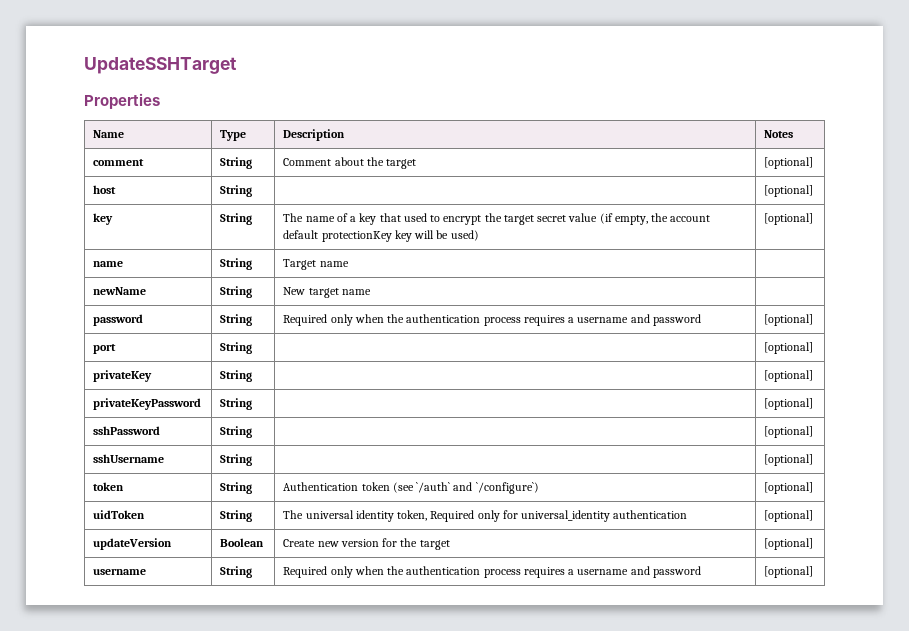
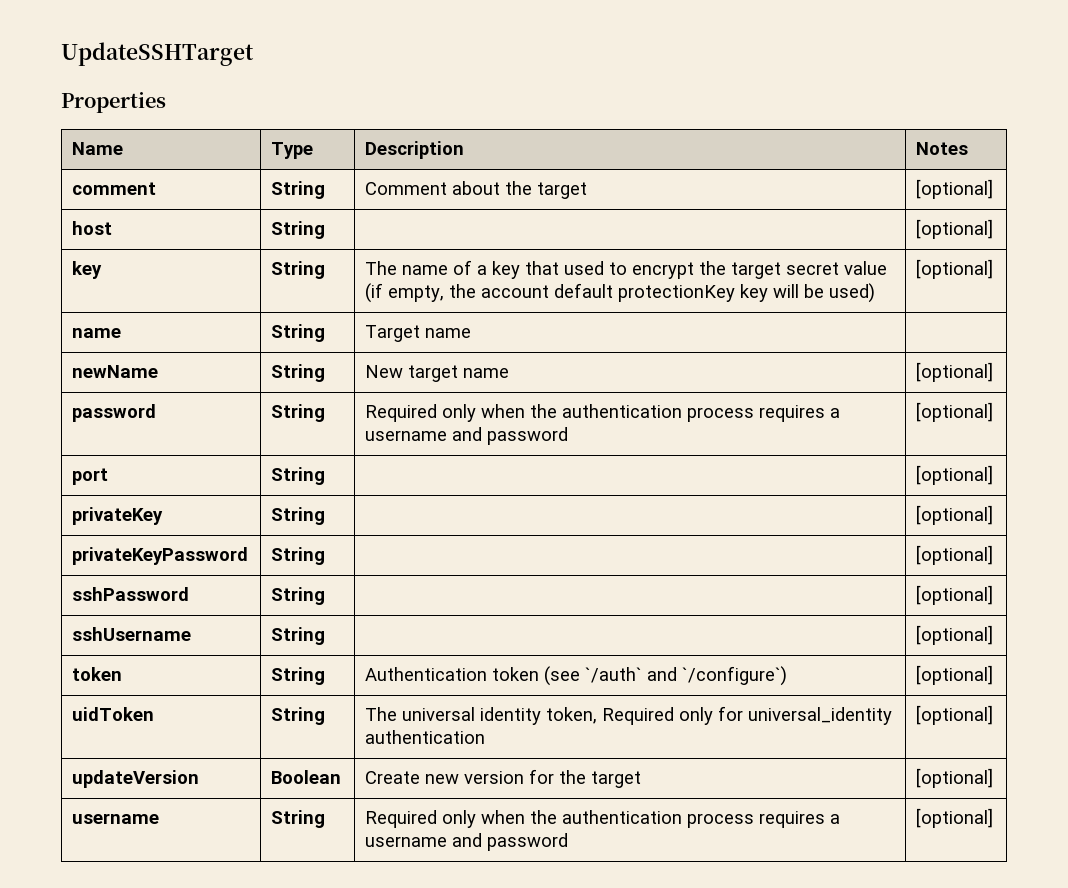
(371, 292) none -> [916,362,994,382] [optional]

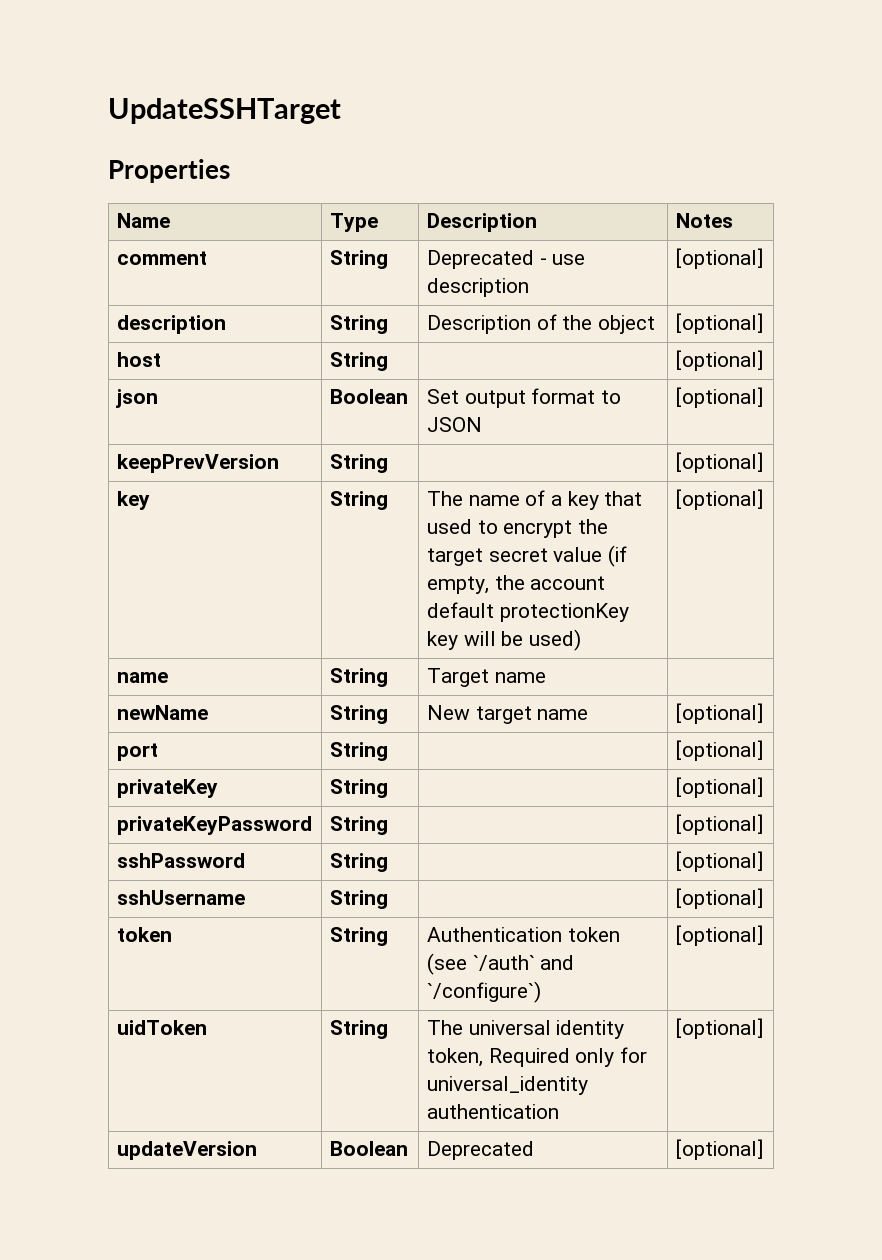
[365,181,588,199] [916,179,994,199] [72,221,113,235] Comment about the target | [optional] // host -> [426,250,586,269] [426,278,529,297] [675,248,763,269] [116,315,226,334] [329,315,388,334] [426,314,655,334] [675,313,763,334] [116,352,161,367] [329,352,388,371] [675,350,763,371] [115,389,158,408] [329,389,408,404] [426,388,621,408] [426,417,482,432] [675,387,763,408] [116,454,279,473] Deprecated - use description | [optional] // description | String | Description of the object | [optional] // host | String | | [optional] // json | Boolean | Set output format to JSON | [optional] // keepPrevVersion
[72,404,157,422] [271,404,326,422] [365,404,841,422] [365,427,569,445] [916,402,994,422] // password | String | Required only when the authentication process requires a username and password | [optional] -> (763, 713) none
[365,769,642,788] [916,768,994,788] [72,813,160,824] [271,810,326,828] [365,810,841,828] [365,833,569,851] Create new version for the target | [optional] // username | String | Required only when the authentication process requires a username and password -> [426,1141,534,1160] Deprecated

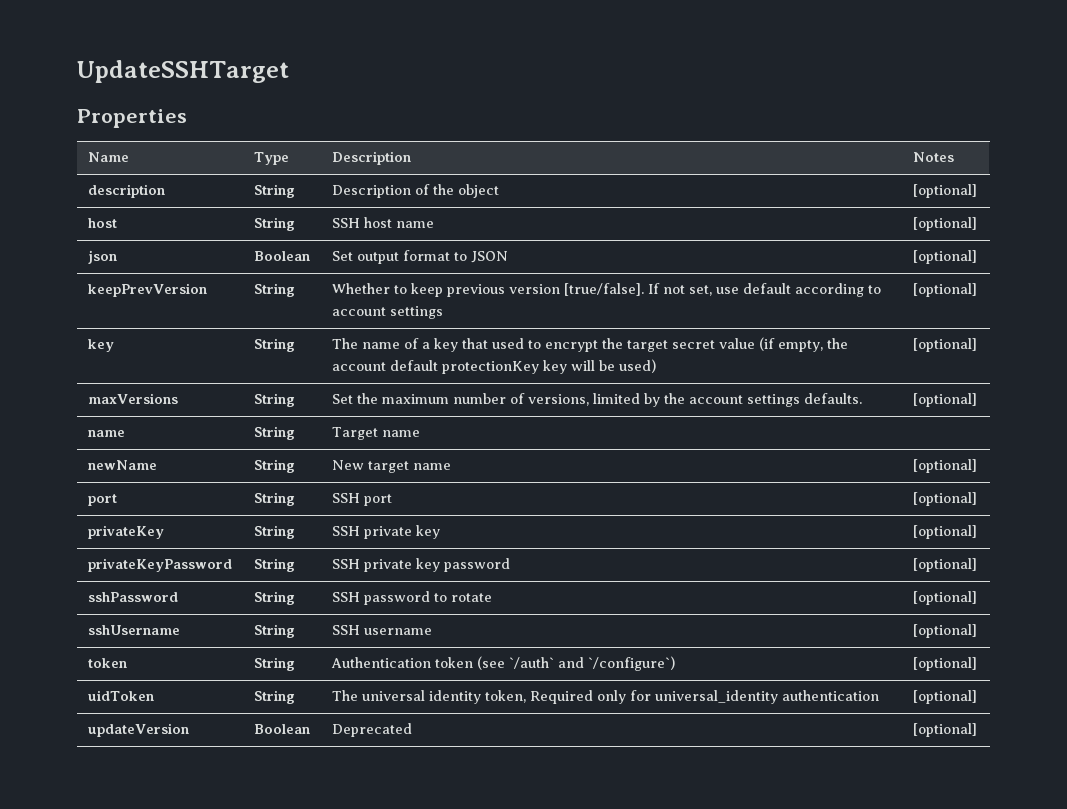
[116,251,207,265] [329,250,388,269] [426,250,586,269] [426,278,529,297] [675,248,763,269] // comment | String | Deprecated - use description | [optional] -> (954, 157) none
(388, 361) none -> [331,217,434,228] SSH host name
(388, 463) none -> [331,283,881,297] [331,306,443,319] Whether to keep previous version [true/false]. If not set, use default according to account settings
(763, 499) none -> [87,393,178,404] [253,393,295,407] [331,393,862,407] [912,393,977,407] // maxVersions | String | Set the maximum number of versions, limited by the account settings defaults. | [optional]
(388, 751) none -> [331,493,392,506] SSH port
(388, 788) none -> [331,525,440,539] SSH private key
(388, 825) none -> [331,558,510,572] SSH private key password
(388, 862) none -> [331,591,492,605] SSH password to rotate
(388, 899) none -> [331,625,432,635] SSH username

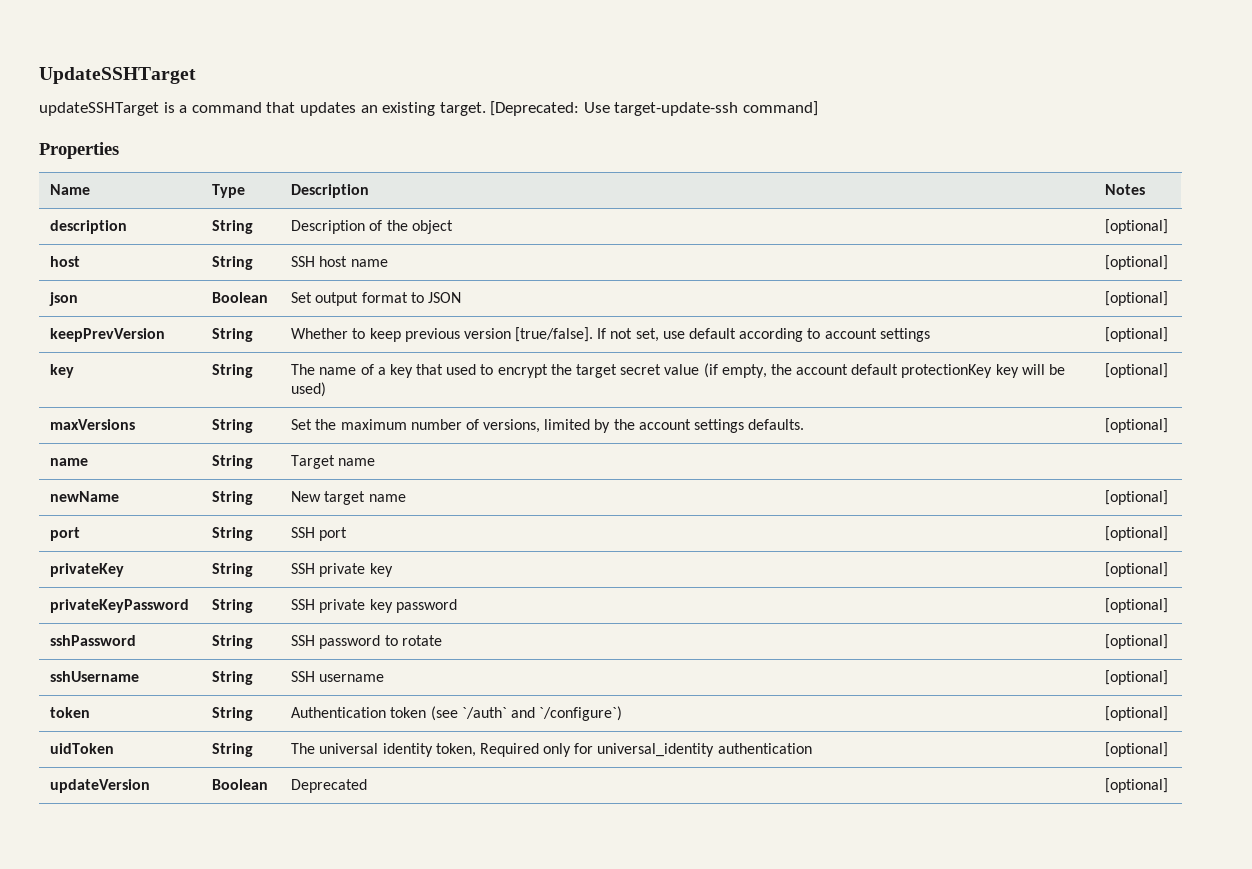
(289, 71) none -> [39,101,819,116] // updateSSHTarget is a command that updates an existing target. [Deprecated: Use target-update-ssh command]

